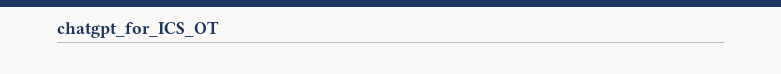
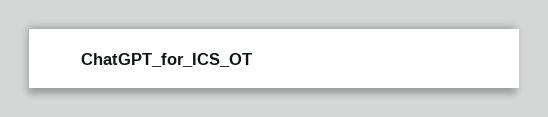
[57,21,219,38] chatgpt_for_ICS_OT -> [81,53,252,67] ChatGPT_for_ICS_OT

